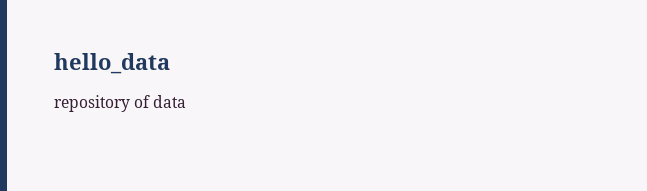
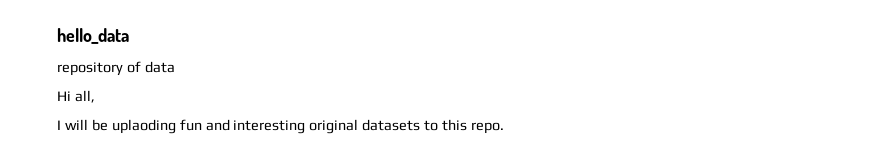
(187, 101) none -> [57,90,95,103] [57,119,505,134] // Hi all, // I will be uplaoding fun and interesting original datasets to this repo.

